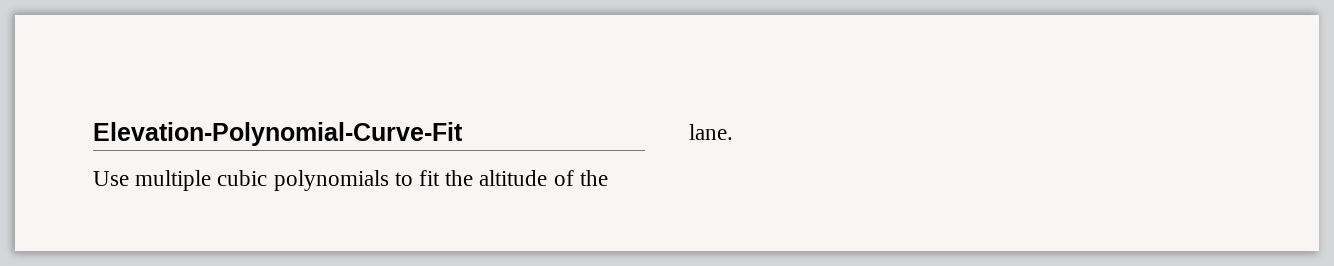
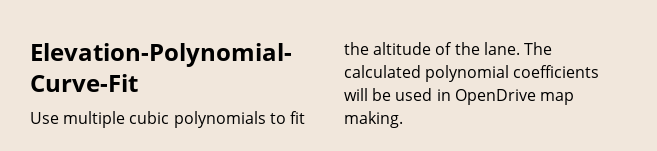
(733, 132) none -> [523,42,552,55] [344,65,600,82] [344,88,574,105] [344,111,403,128] The calculated polynomial coefficients will be used in OpenDrive map making.

